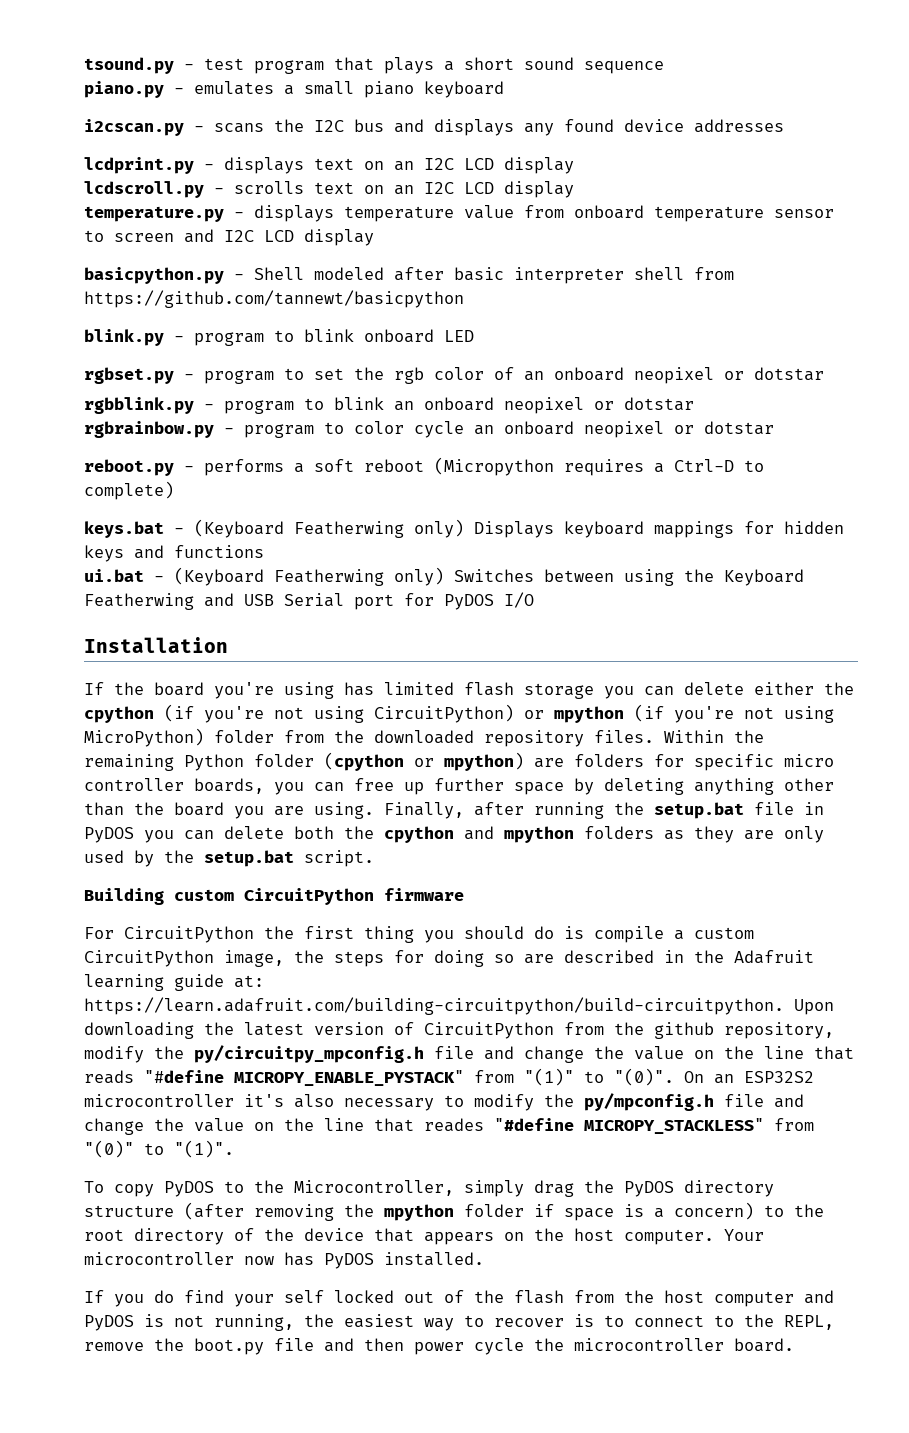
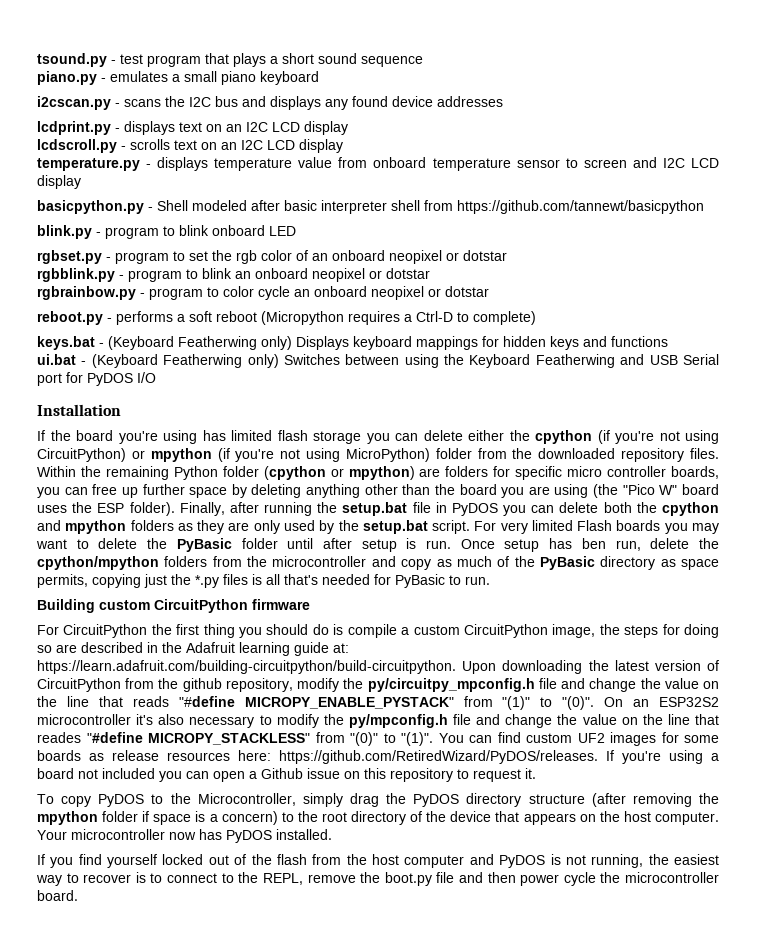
[314,802,374,819] using. -> [554,484,720,498] [37,502,175,516] using (the "Pico W" board uses the ESP folder).
(374, 858) none -> [474,520,720,534] [36,538,720,552] [37,556,719,570] [37,574,490,588] For very limited Flash boards you may want to delete the PyBasic folder until after setup is run. Once setup has ben run, delete the cpython/mpython folders from the microcontroller and copy as much of the PyBasic directory as space permits, copying just the *.py files is all that's needed for PyBasic to run.
(234, 1149) none -> [438,732,719,746] [37,750,719,764] [37,768,536,782] You can find custom UF2 images for some boards as release resources here: https://github.com/RetiredWizard/PyDOS/releases. If you're using a board not included you can open a Github issue on this repository to request it.
[154,1290,324,1307] do find your self -> [78,854,158,868] find yourself

